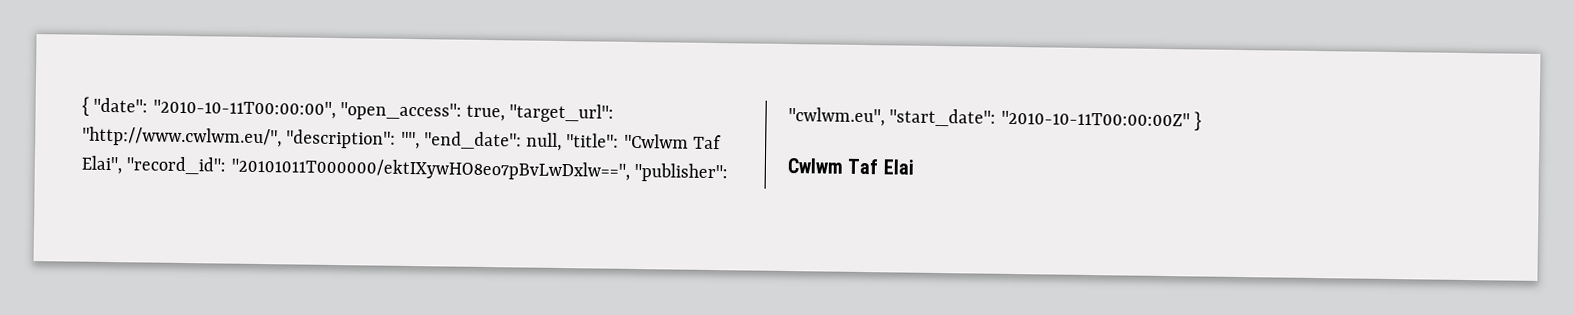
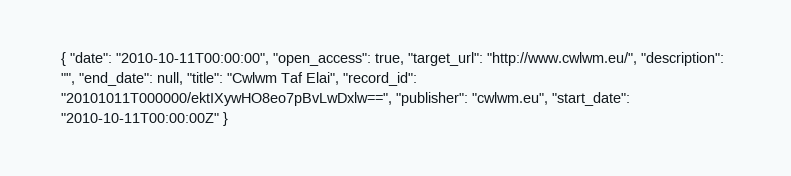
[787,158,914,175] // Cwlwm Taf Elai -> (228, 119) none

